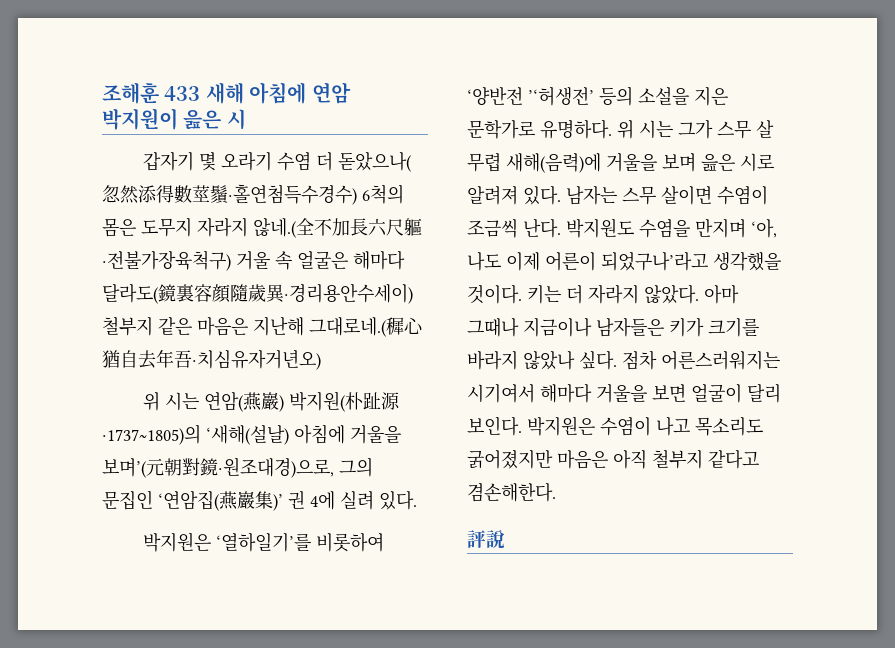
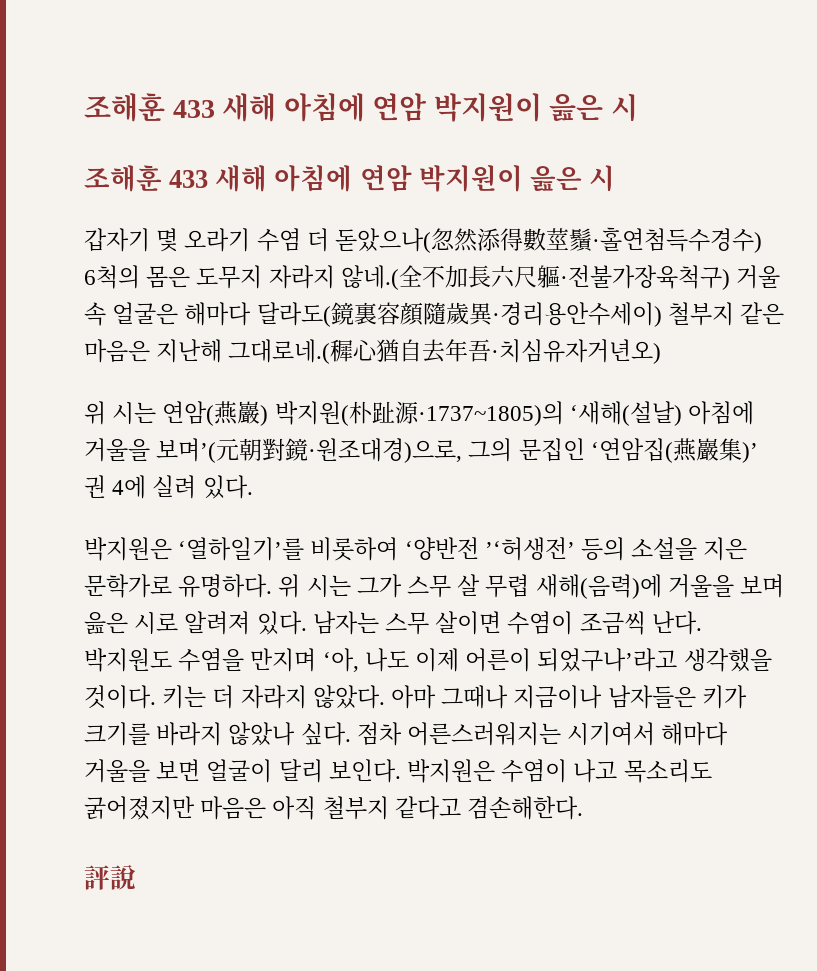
[102,82,351,104] [102,108,246,130] 조해훈 433 새해 아침에 연암 박지원이 읊은 시 -> [84,93,638,122] [84,165,616,192] 조해훈 433 새해 아침에 연암 박지원이 읊은 시 // 조해훈 433 새해 아침에 연암 박지원이 읊은 시

